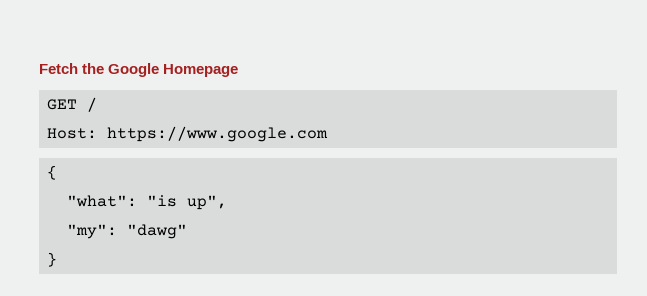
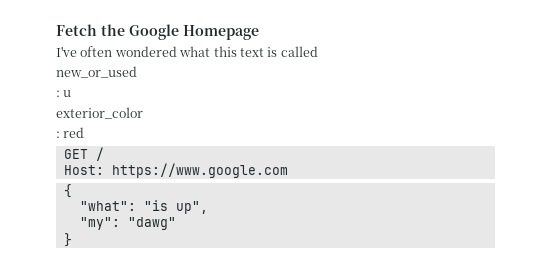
(239, 70) none -> [56,46,318,57] [56,66,137,78] [56,90,72,97] [56,107,143,119] [56,127,85,138] // I've often wondered what this text is called // new_or_used // : u // exterior_color // : red

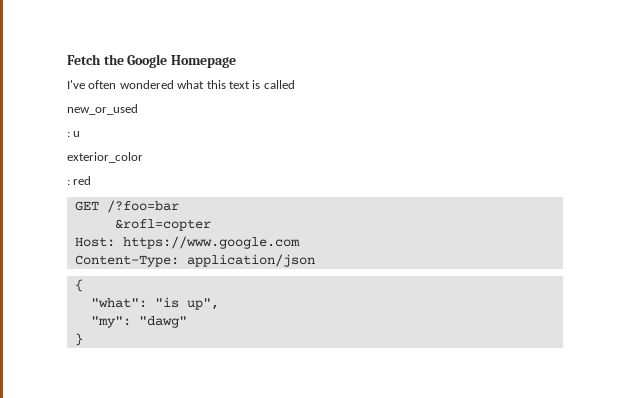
[95,147,104,161] / -> [106,200,179,213] [114,219,211,231] /?foo=bar // &rofl=copter
(288, 170) none -> [74,254,315,267] // Content-Type: application/json

